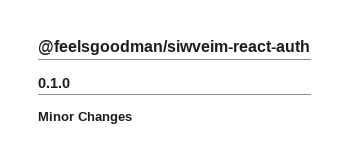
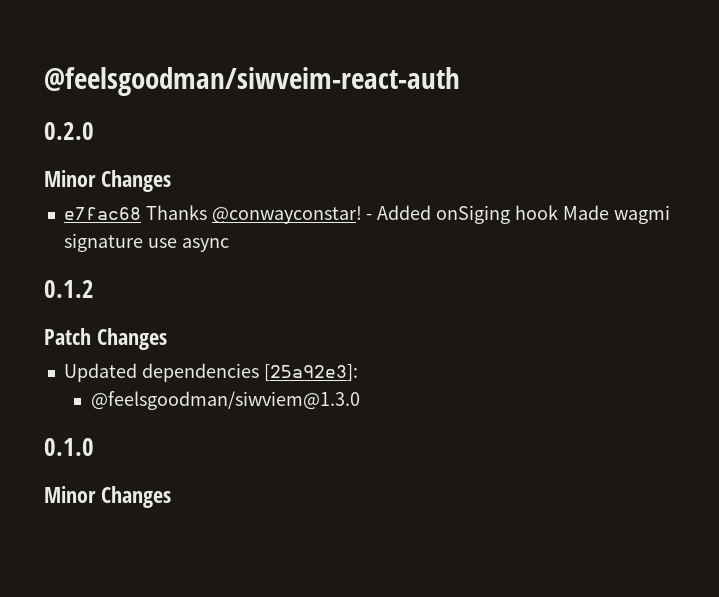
(310, 47) none -> [44,122,94,140] [44,170,171,192] [63,205,670,224] [63,233,229,252] [44,280,94,298] [44,328,167,350] [63,363,358,382] [90,391,360,410] // 0.2.0 // Minor Changes // e7fac68 Thanks @conwayconstar! - Added onSiging hook Made wagmi signature use async // 0.1.2 // Patch Changes // Updated dependencies [25a92e3]: // @feelsgoodman/siwviem@1.3.0

